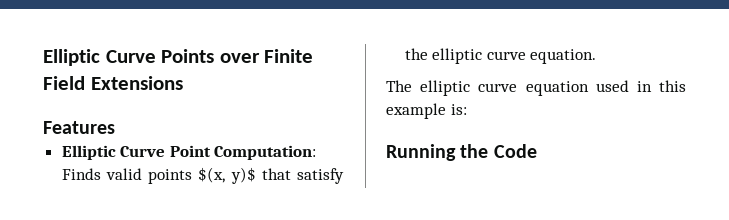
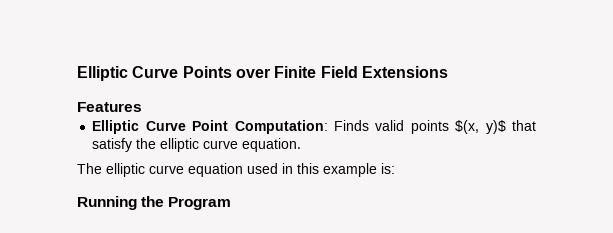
[493,144,537,158] Code -> [168,197,232,210] Program

